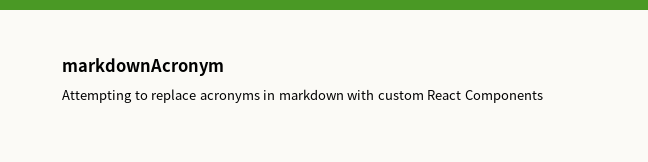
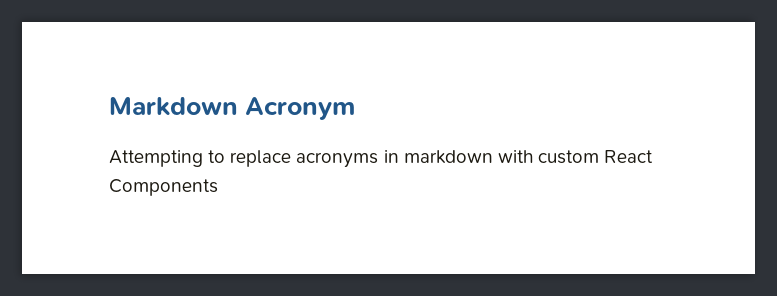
[62,58,224,76] markdownAcronym -> [109,97,356,120] Markdown Acronym

